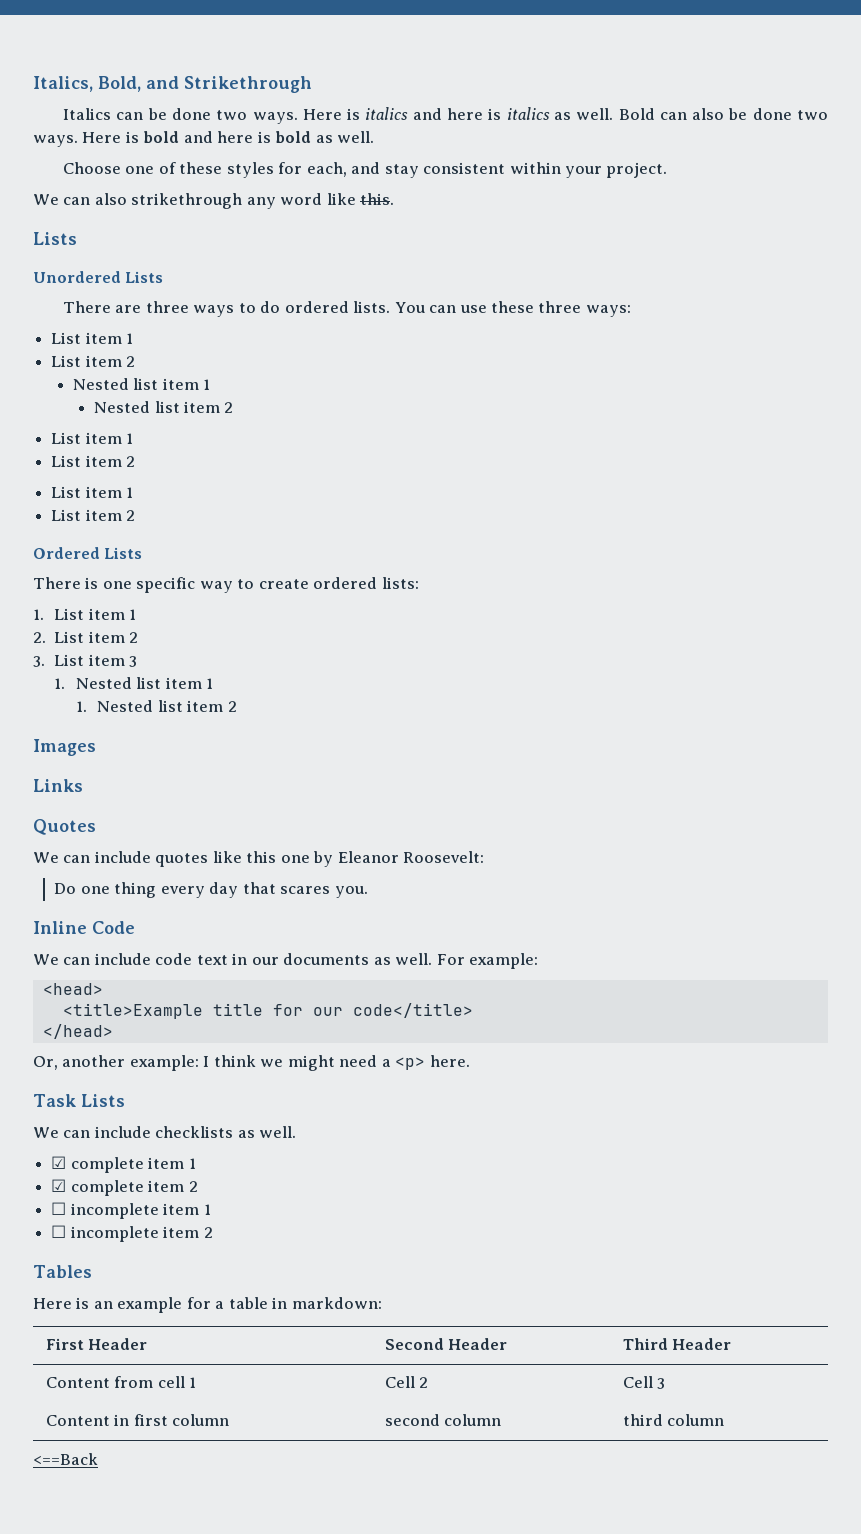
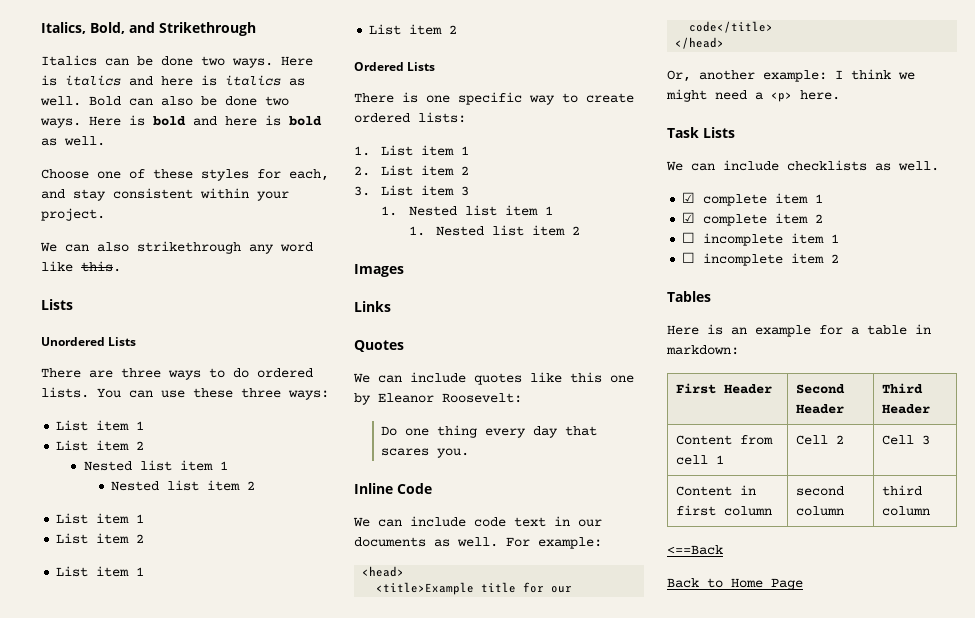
(98, 1459) none -> [667,578,803,590] // Back to Home Page

